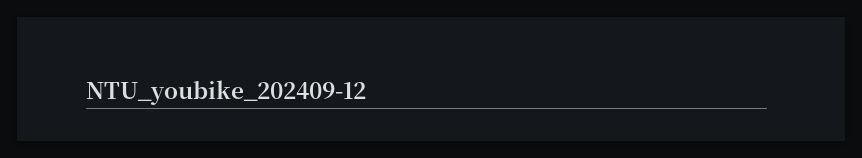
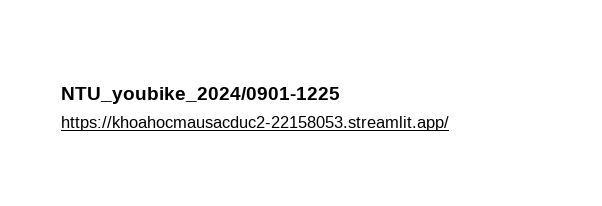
[86,80,366,105] NTU_youbike_202409-12 -> [61,87,340,104] [61,116,449,131] NTU_youbike_2024/0901-1225 // https://khoahocmausacduc2-22158053.streamlit.app/

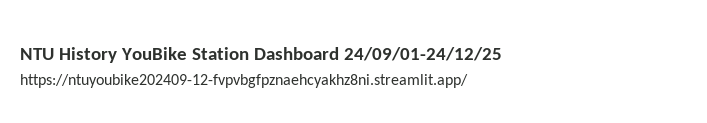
[61,87,340,104] [61,116,449,131] NTU_youbike_2024/0901-1225 // https://khoahocmausacduc2-22158053.streamlit.app/ -> [20,47,502,63] [20,74,468,88] NTU History YouBike Station Dashboard 24/09/01-24/12/25 // https://ntuyoubike202409-12-fvpvbgfpznaehcyakhz8ni.streamlit.app/

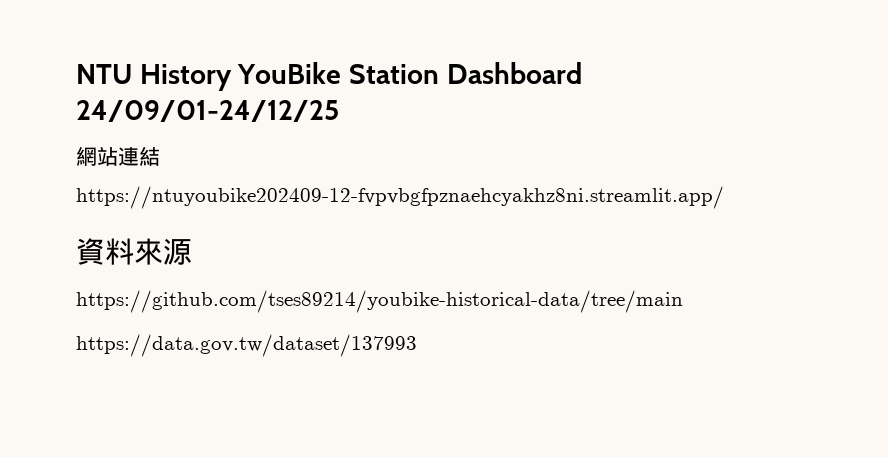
(502, 54) none -> [76,147,160,166] // 網站連結
(468, 81) none -> [76,238,192,265] [76,290,683,313] [76,334,417,357] // 資料來源 // https://github.com/tses89214/youbike-historical-data/tree/main // https://data.gov.tw/dataset/137993

